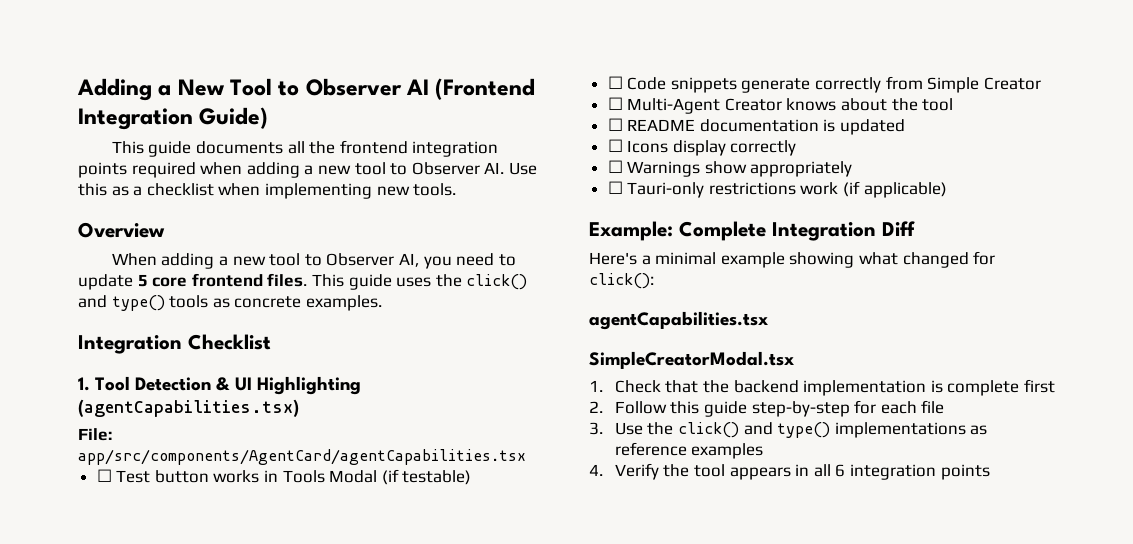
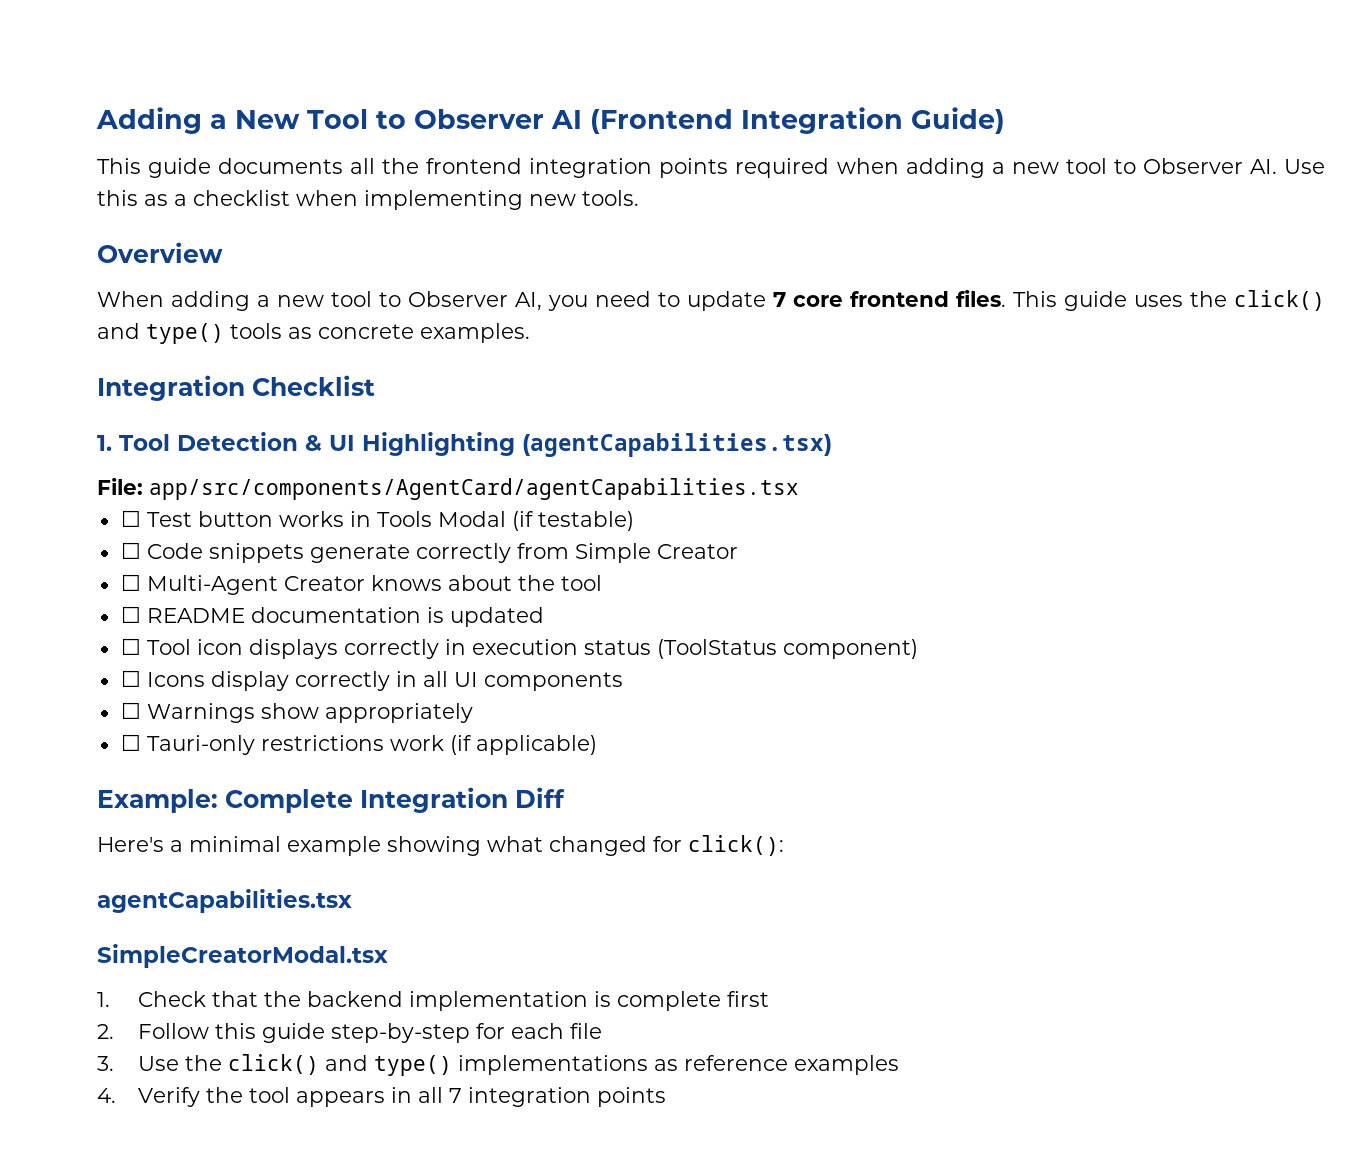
[137,274,148,287] 5 -> [773,292,786,307] 7
(906, 127) none -> [120,638,918,659] // ☐ Tool icon displays correctly in execution status (ToolStatus component)
(797, 148) none -> [395,671,623,691] in all UI components
[835,464,846,477] 6 -> [449,1088,463,1103] 7

